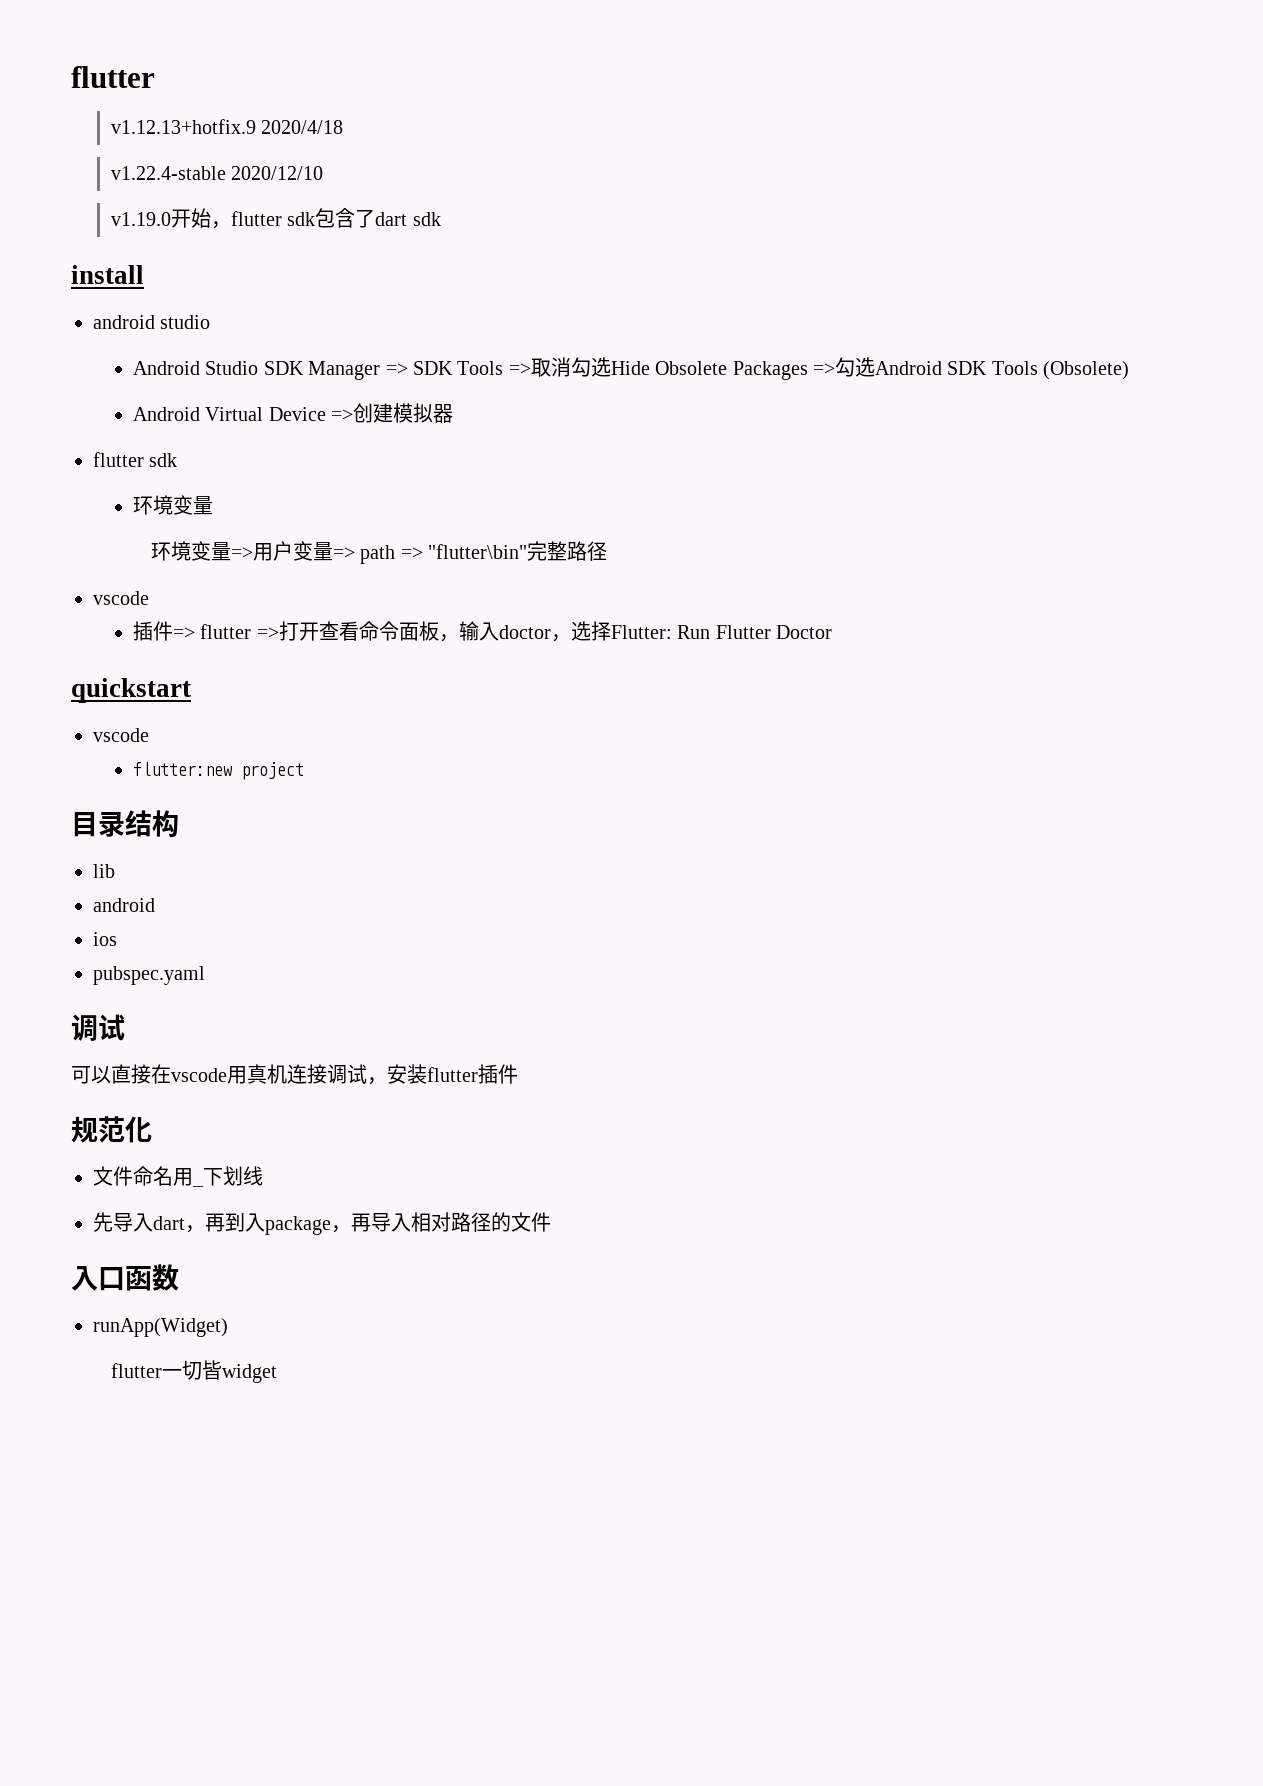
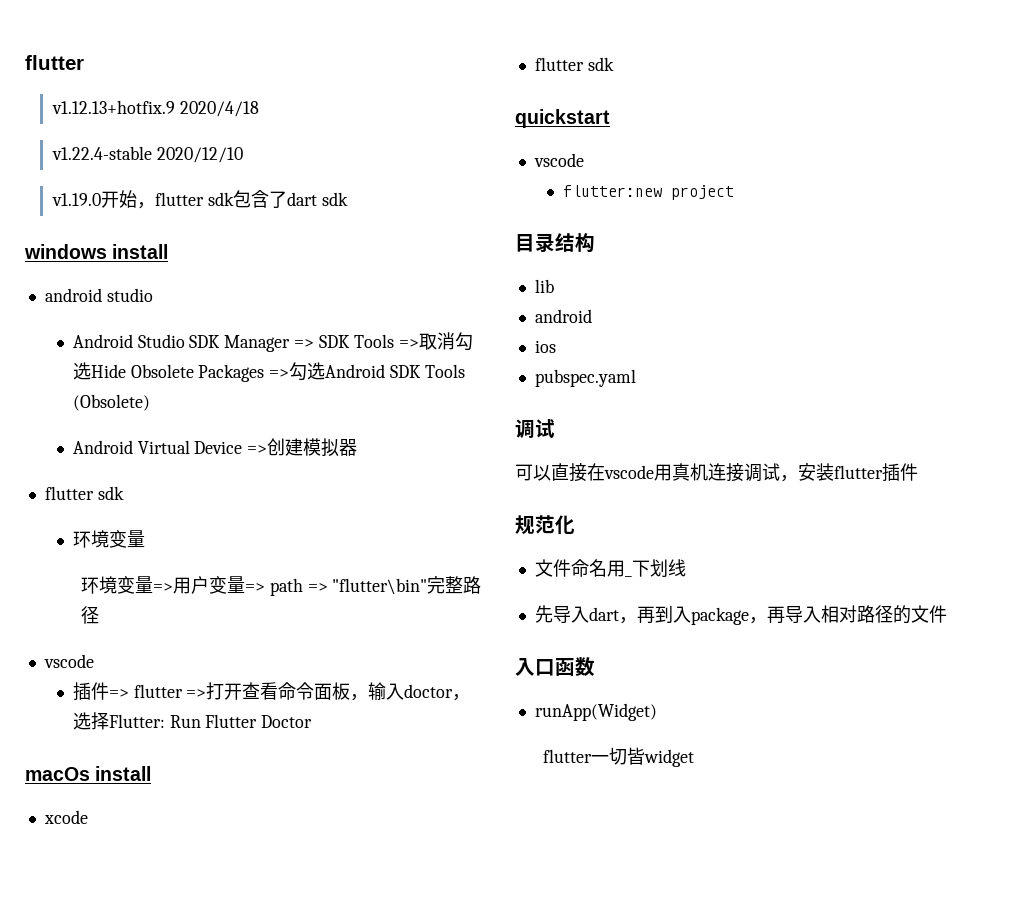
(441, 219) none -> [24,244,107,259] windows
(832, 632) none -> [25,766,152,781] [43,810,88,824] [534,57,614,71] // macOs install // xcode // flutter sdk

